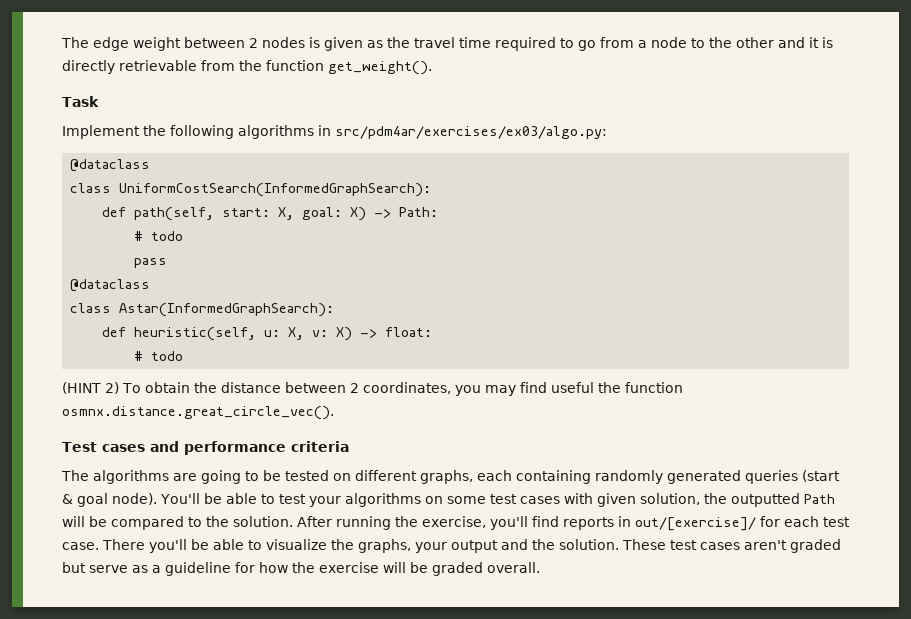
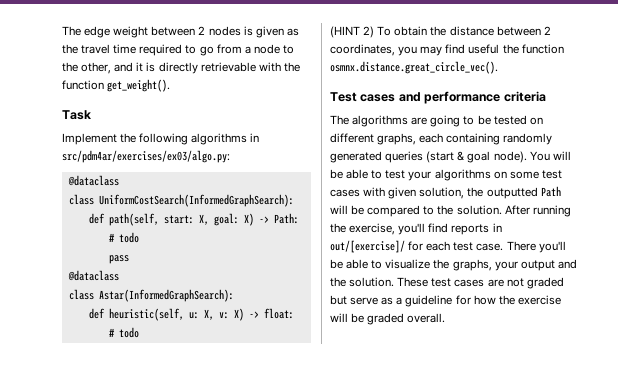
[736,37,774,48] other -> [81,62,112,74] other,
[201,60,235,71] from -> [258,62,281,72] with
[160,493,200,504] You'll -> [529,151,571,161] You will
[744,540,787,550] aren't -> [487,278,524,287] are not

